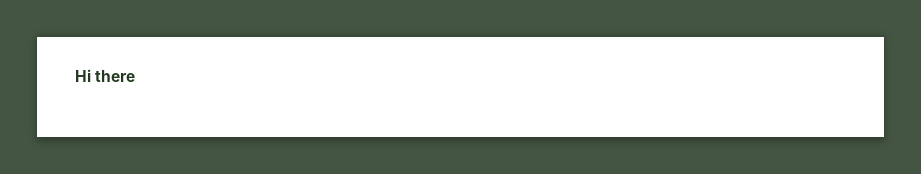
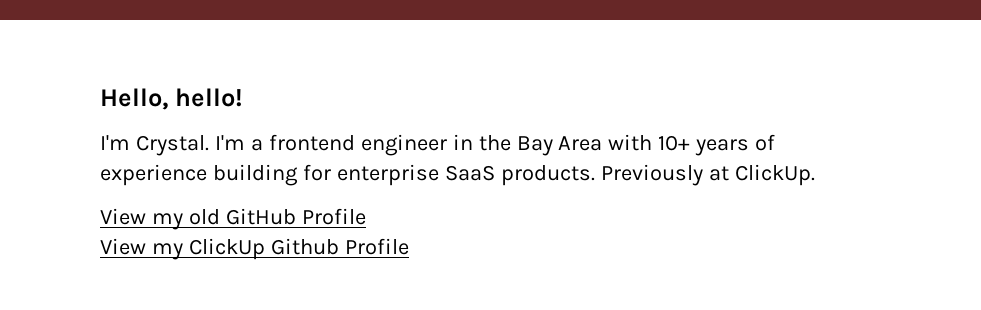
[75,69,136,82] Hi there -> [100,88,242,110] [100,134,776,156] [100,164,815,186] [100,208,366,230] [100,238,409,260] Hello, hello! // I'm Crystal. I'm a frontend engineer in the Bay Area with 10+ years of experience building for enterprise SaaS products. Previously at ClickUp. // View my old GitHub Profile // View my ClickUp Github Profile

